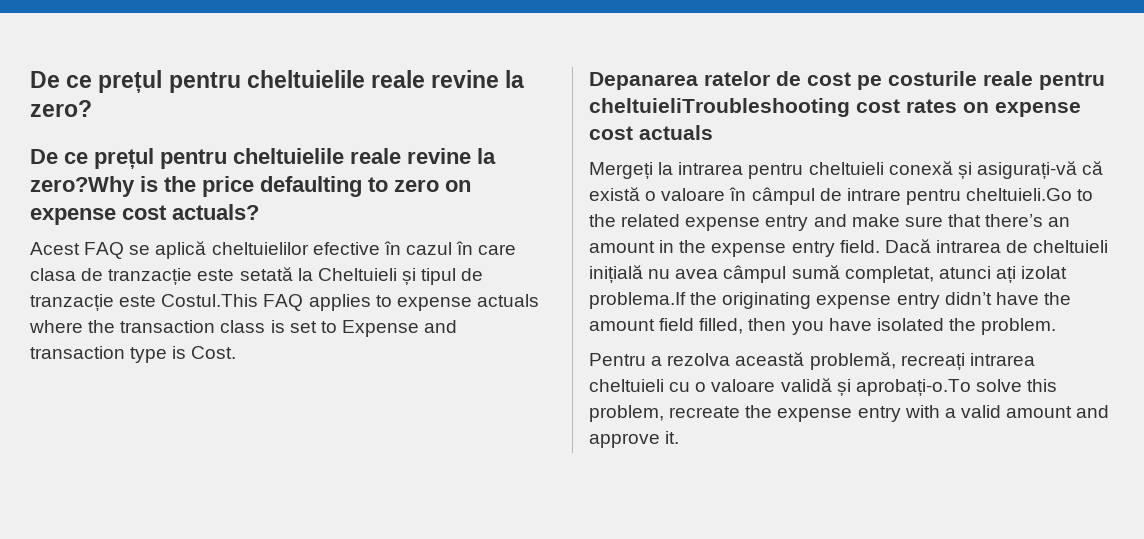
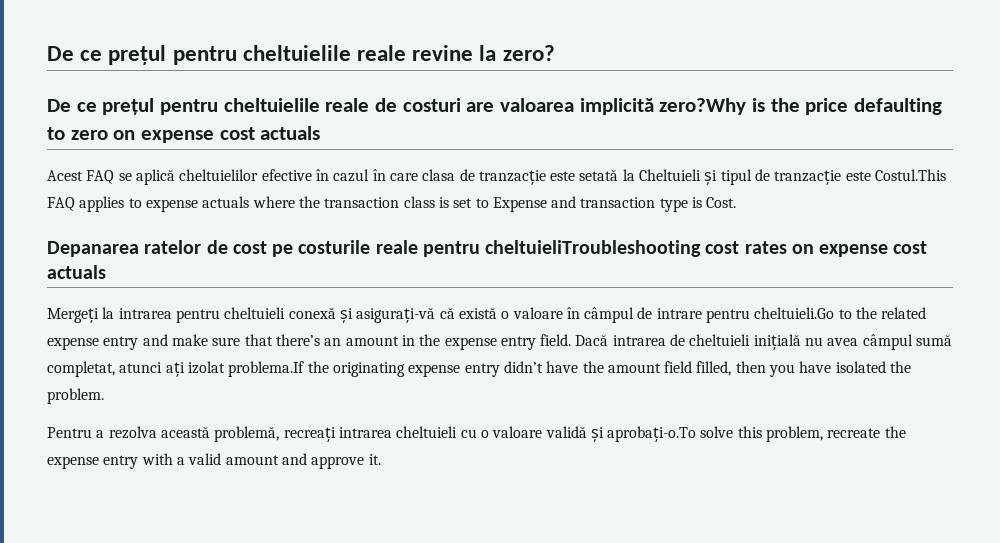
[407,148,496,164] revine la -> [375,98,654,115] de costuri are valoarea implicită
[172,204,259,220] actuals? -> [260,126,321,140] actuals

